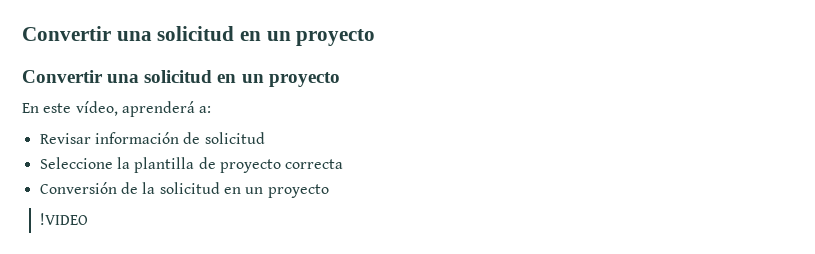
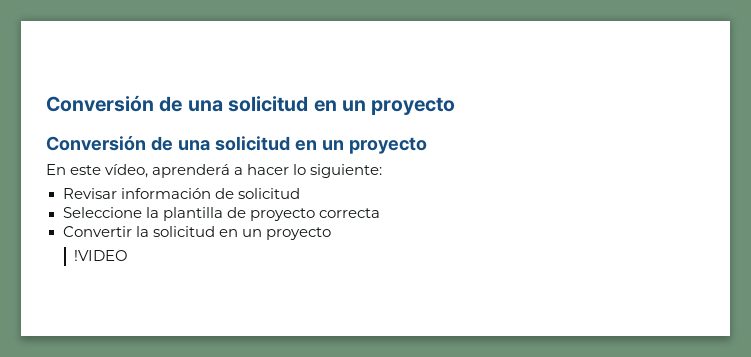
[22,26,376,46] [22,70,103,83] Convertir una solicitud en un proyecto // Convertir -> [46,95,456,115] [46,136,173,151] Conversión de una solicitud en un proyecto // Conversión de
[199,106,212,113] a: -> [234,164,383,178] a hacer lo siguiente:
[39,182,138,194] Conversión de -> [62,226,132,237] Convertir

